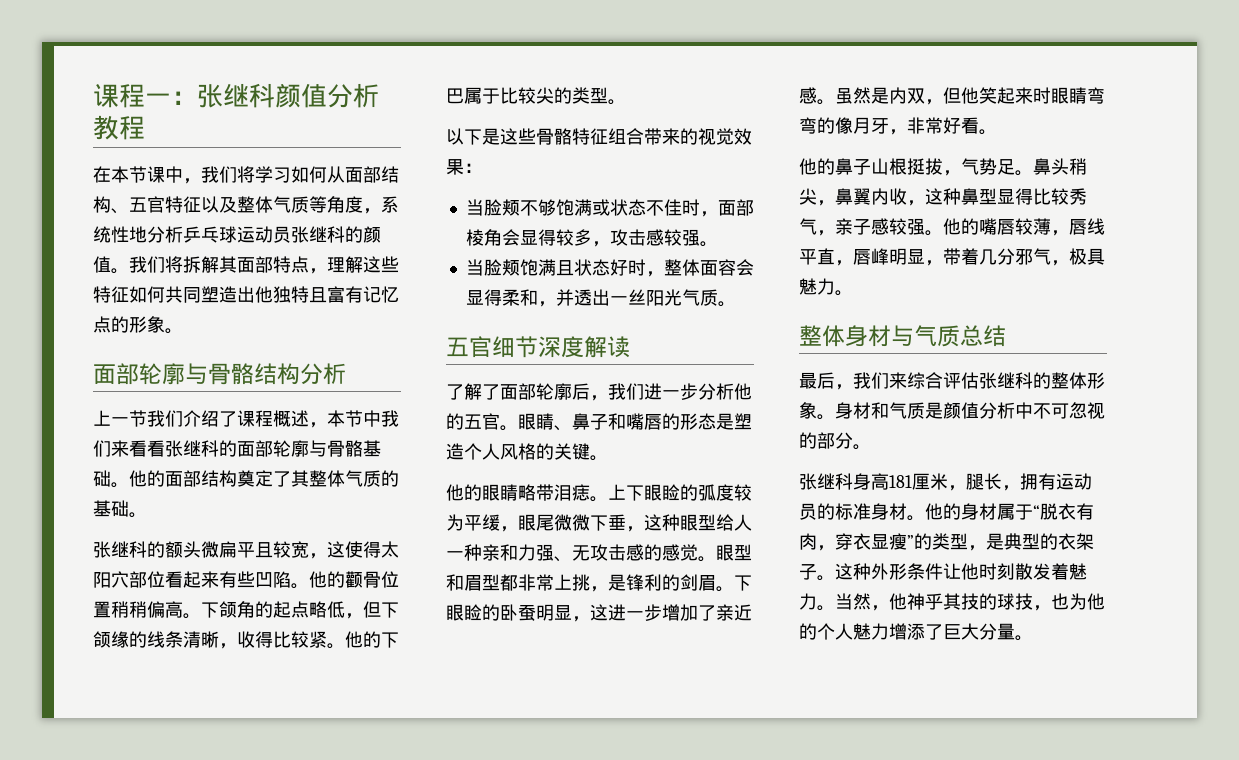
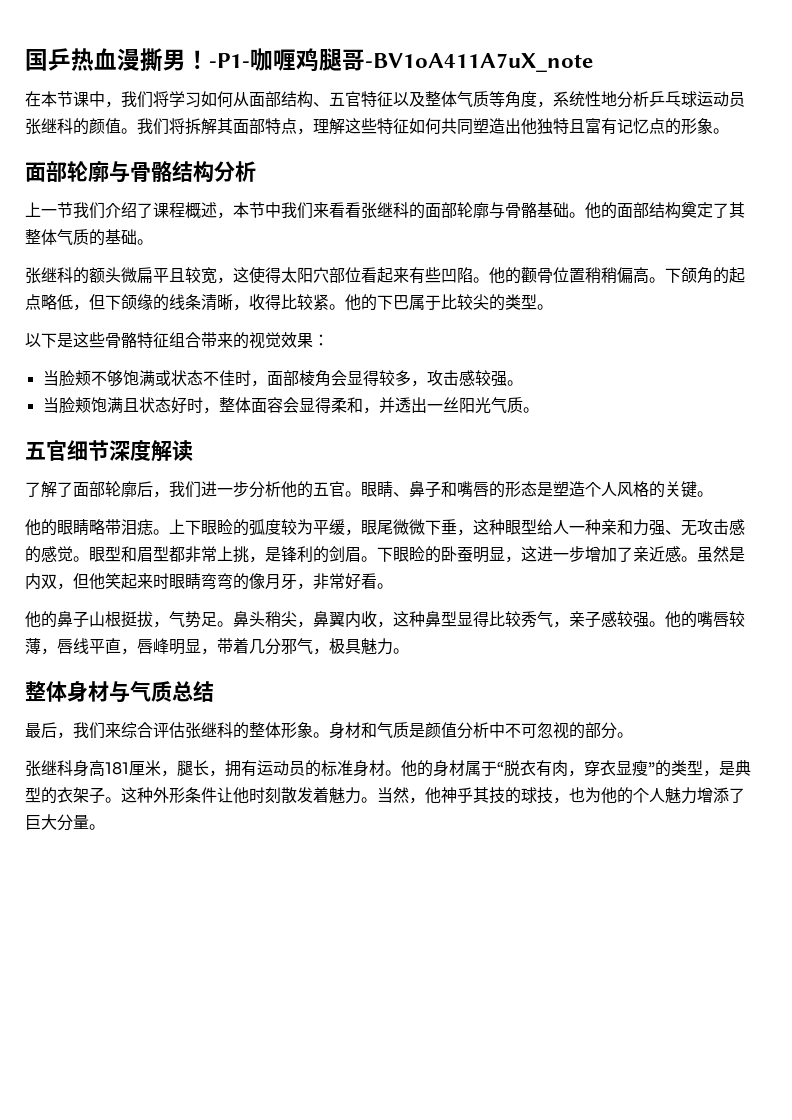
[93,83,379,108] [93,115,145,140] 课程一：张继科颜值分析教程 -> [25,48,593,72] 国乒热血漫撕男！-P1-咖喱鸡腿哥-BV1oA411A7uX_note

